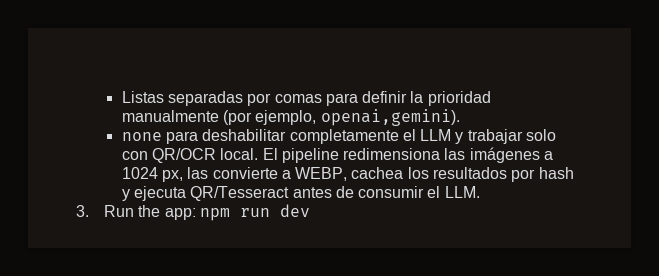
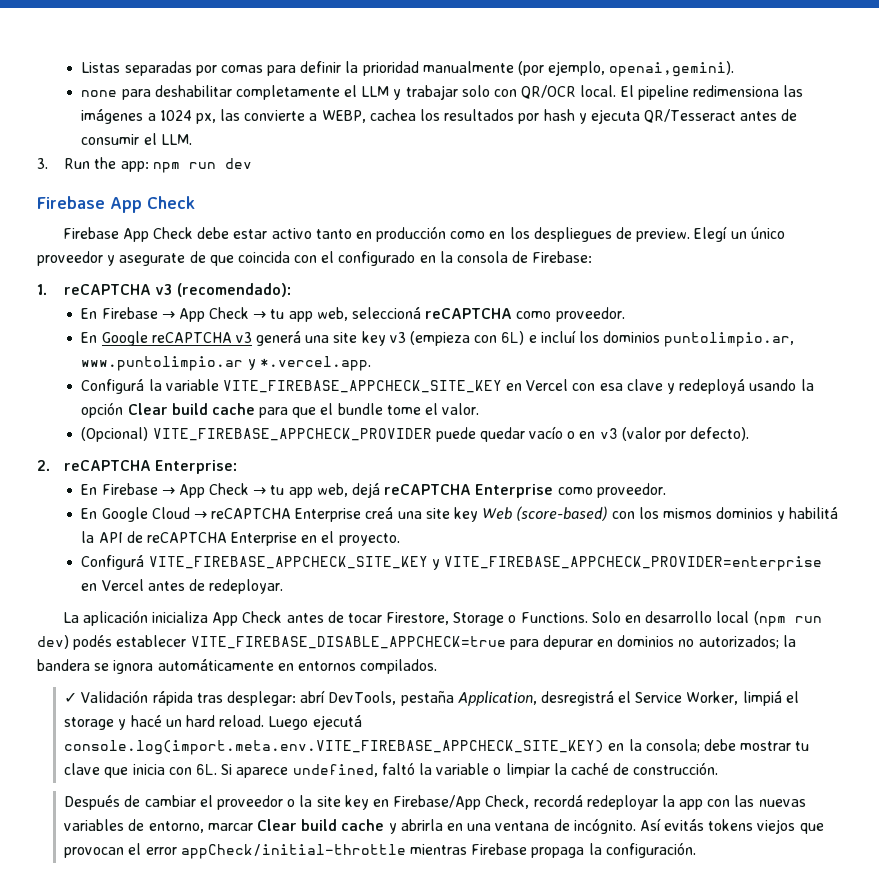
(310, 210) none -> [37,196,195,213] [62,226,785,242] [37,251,593,266] [37,283,291,297] [81,307,625,322] [81,330,795,347] [81,356,371,371] [81,379,814,394] [81,402,480,418] [81,426,750,442] [37,460,238,474] [81,483,666,498] [81,506,839,522] [81,531,400,546] [81,555,822,571] [81,579,284,594] [62,610,822,627] [37,635,796,650] [37,659,438,674] [64,690,799,706] [64,715,362,730] [64,739,810,755] [64,762,719,778] [64,795,806,810] [64,818,824,834] [64,842,696,859] // Firebase App Check // Firebase App Check debe estar activo tanto en producción como en los despliegues de preview. Elegí un único proveedor y asegurate de que coincida con el configurado en la consola de Firebase: // 1. reCAPTCHA v3 (recomendado): // En Firebase → App Check → tu app web, seleccioná reCAPTCHA como proveedor. // En Google reCAPTCHA v3 generá una site key v3 (empieza con 6L) e incluí los dominios puntolimpio.ar, www.puntolimpio.ar y *.vercel.app. // Configurá la variable VITE_FIREBASE_APPCHECK_SITE_KEY en Vercel con esa clave y redeployá usando la opción Clear build cache para que el bundle tome el valor. // (Opcional) VITE_FIREBASE_APPCHECK_PROVIDER puede quedar vacío o en v3 (valor por defecto). // 2. reCAPTCHA Enterprise: // En Firebase → App Check → tu app web, dejá reCAPTCHA Enterprise como proveedor. // En Google Cloud → reCAPTCHA Enterprise creá una site key Web (score-based) con los mismos dominios y habilitá la API de reCAPTCHA Enterprise en el proyecto. // Configurá VITE_FIREBASE_APPCHECK_SITE_KEY y VITE_FIREBASE_APPCHECK_PROVIDER=enterprise en Vercel antes de redeployar. // La aplicación inicializa App Check antes de tocar Firestore, Storage o Functions. Solo en desarrollo local (npm run dev) podés establecer VITE_FIREBASE_DISABLE_APPCHECK=true para depurar en dominios no autorizados; la bandera se ignora automáticamente en entornos compilados. // ✓ Validación rápida tras desplegar: abrí DevTools, pestaña Application, desregistrá el Service Worker, limpiá el storage y hacé un hard reload. Luego ejecutá console.log(import.meta.env.VITE_FIREBASE_APPCHECK_SITE_KEY) en la consola; debe mostrar tu clave que inicia con 6L. Si aparece undefined, faltó la variable o limpiar la caché de construcción. // Después de cambiar el proveedor o la site key en Firebase/App Check, recordá redeployar la app con las nuevas variables de entorno, marcar Clear build cache y abrirla en una ventana de incógnito. Así evitás tokens viejos que provocan el error appCheck/initial-throttle mientras Firebase propaga la configuración.

